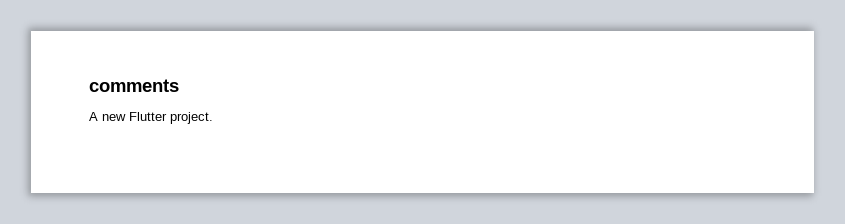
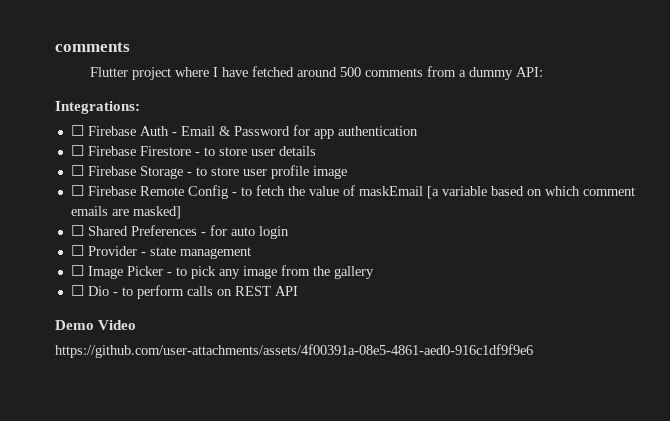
[89,112,213,124] A new Flutter project. -> [90,66,544,80] [55,101,140,114] [70,125,418,139] [70,145,316,156] [70,165,347,179] [70,185,635,199] [70,206,181,219] [70,225,289,239] [70,245,251,259] [70,265,374,279] [70,285,298,299] [55,320,137,330] [55,344,533,358] Flutter project where I have fetched around 500 comments from a dummy API: // Integrations: // ☐ Firebase Auth - Email & Password for app authentication // ☐ Firebase Firestore - to store user details // ☐ Firebase Storage - to store user profile image // ☐ Firebase Remote Config - to fetch the value of maskEmail [a variable based on which comment emails are masked] // ☐ Shared Preferences - for auto login // ☐ Provider - state management // ☐ Image Picker - to pick any image from the gallery // ☐ Dio - to perform calls on REST API // Demo Video // https://github.com/user-attachments/assets/4f00391a-08e5-4861-aed0-916c1df9f9e6

